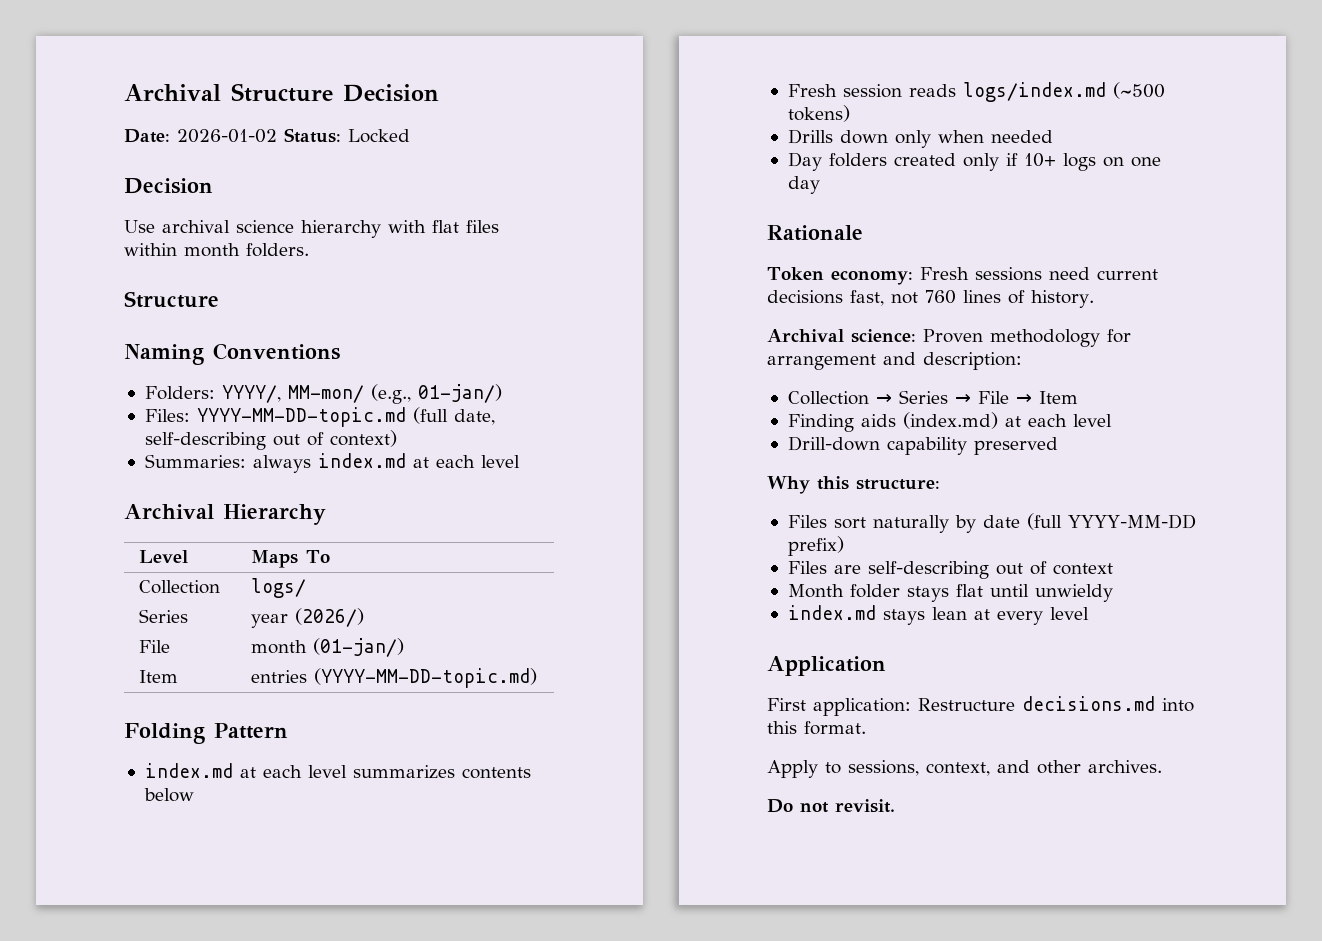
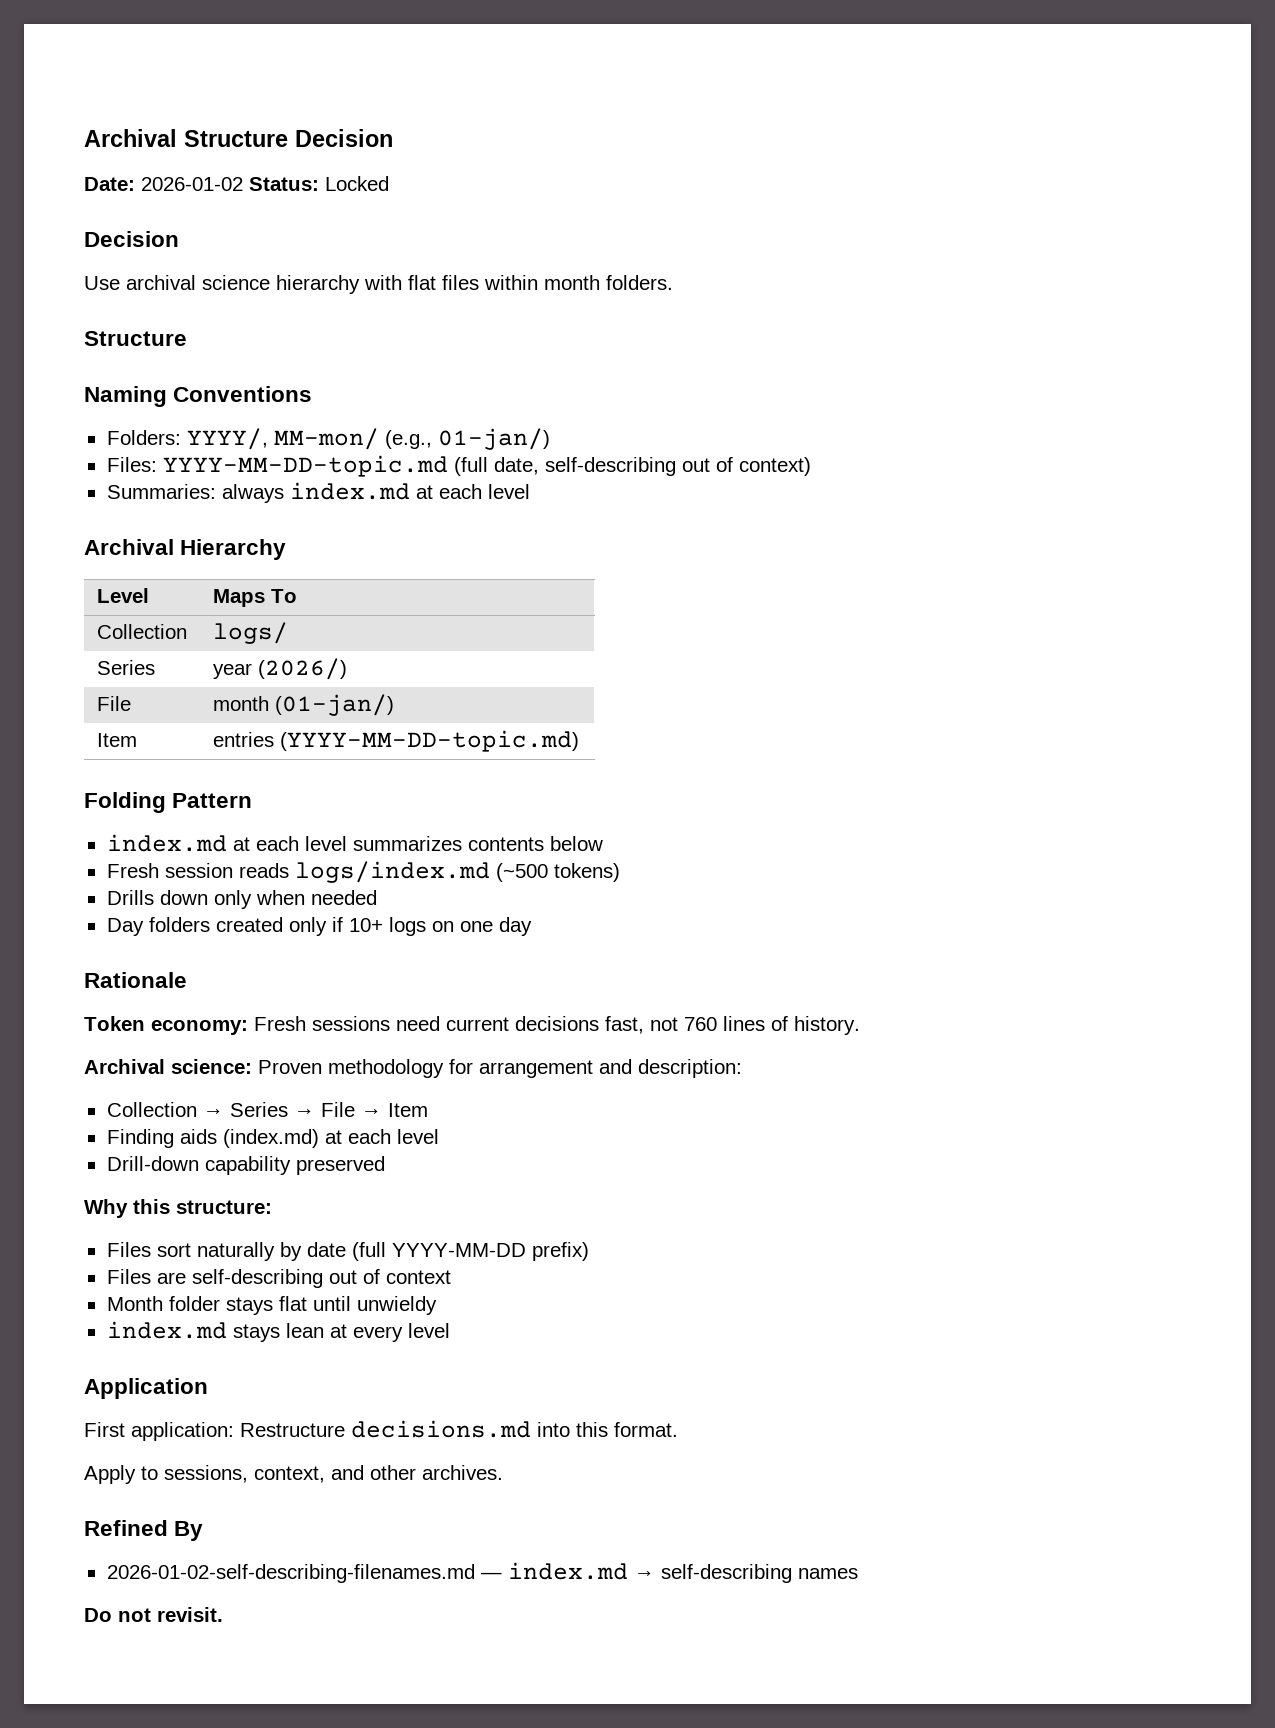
(1162, 766) none -> [84,1520,204,1541] [106,1562,858,1583] // Refined By // 2026-01-02-self-describing-filenames.md — index.md → self-describing names

